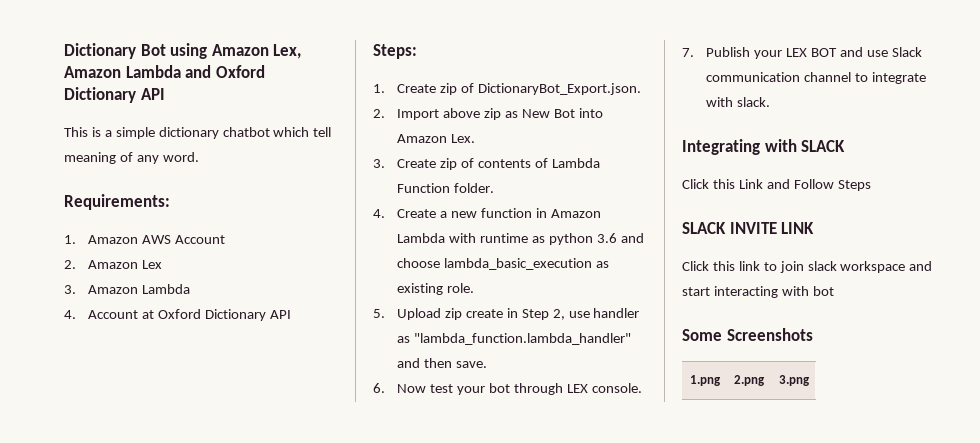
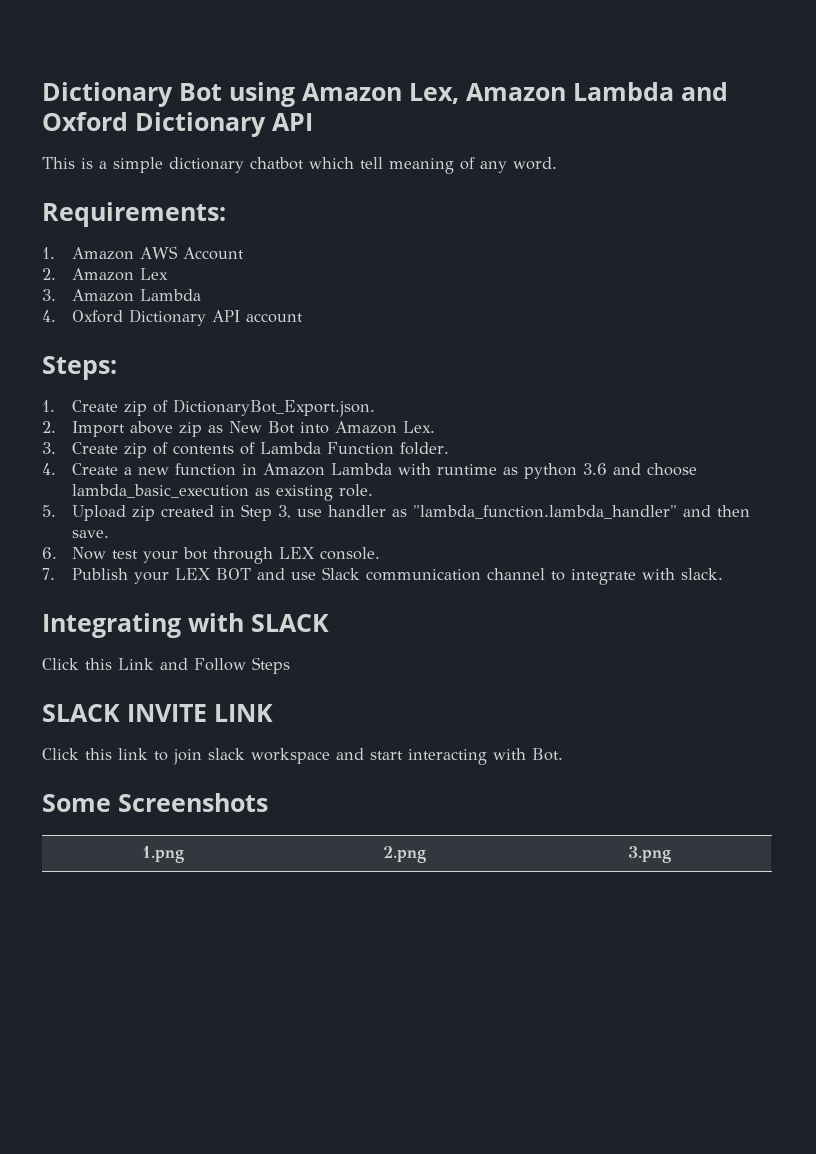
[88,309,291,321] Account at Oxford Dictionary API -> [71,309,303,326] Oxford Dictionary API account
[465,309,503,318] create -> [160,505,214,517] created
[552,309,565,320] 2, -> [277,505,291,519] 3,
[812,286,834,296] bot -> [532,748,563,761] Bot.

